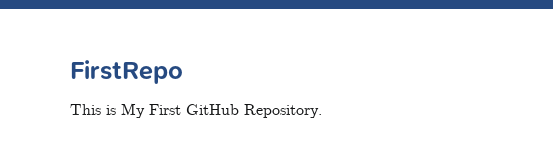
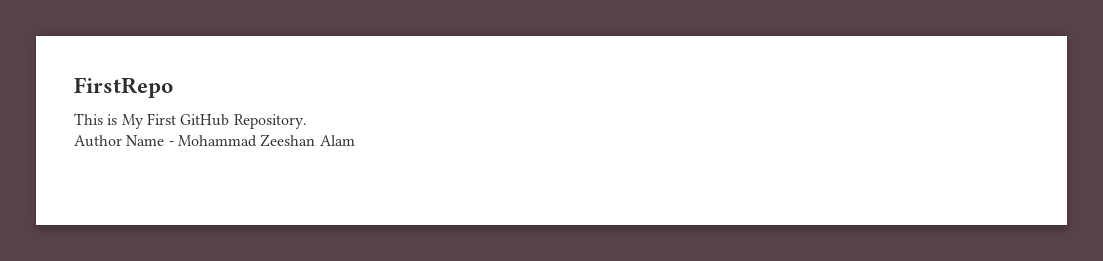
(322, 111) none -> [74,134,355,147] // Author Name - Mohammad Zeeshan Alam

